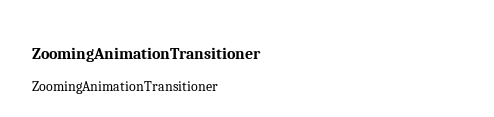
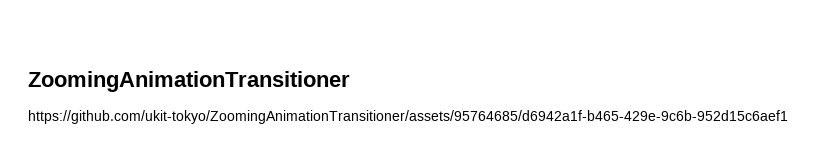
[32,81,218,94] ZoomingAnimationTransitioner -> [28,110,788,124] https://github.com/ukit-tokyo/ZoomingAnimationTransitioner/assets/95764685/d6942a1f-b465-429e-9c6b-952d15c6aef1

